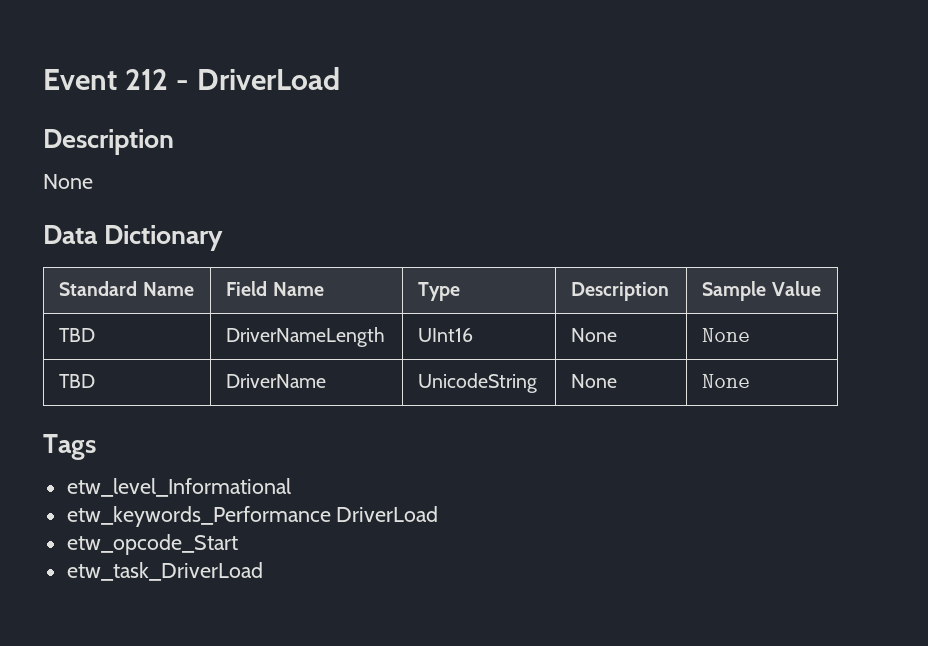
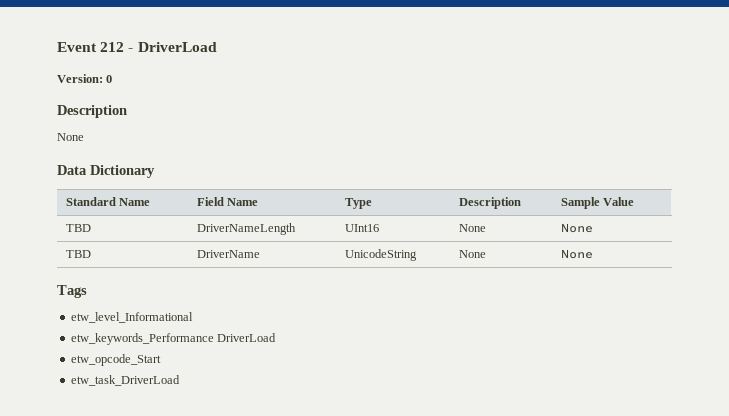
(341, 78) none -> [57,74,113,83] // Version: 0

